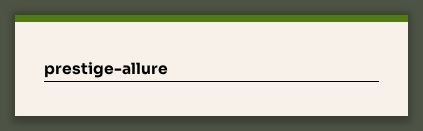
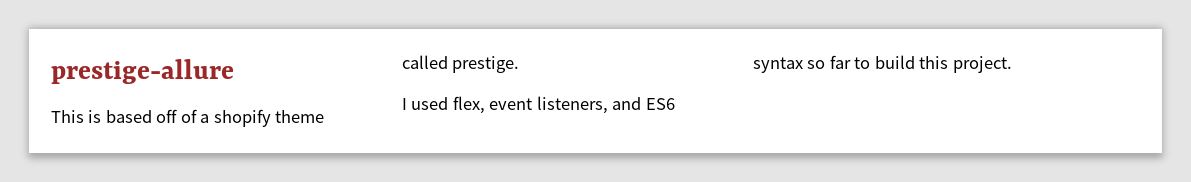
(168, 70) none -> [51,109,325,127] [402,55,520,73] [402,96,675,114] [753,55,1012,73] // This is based off of a shopify theme called prestige. // I used flex, event listeners, and ES6 syntax so far to build this project.

